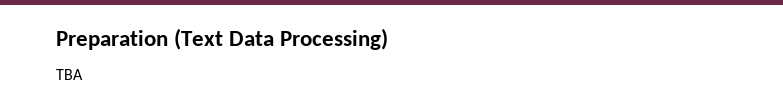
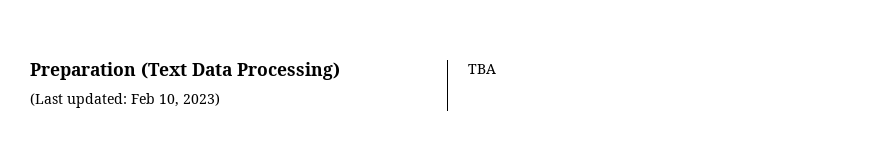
(389, 39) none -> [30,93,220,108] // (Last updated: Feb 10, 2023)

